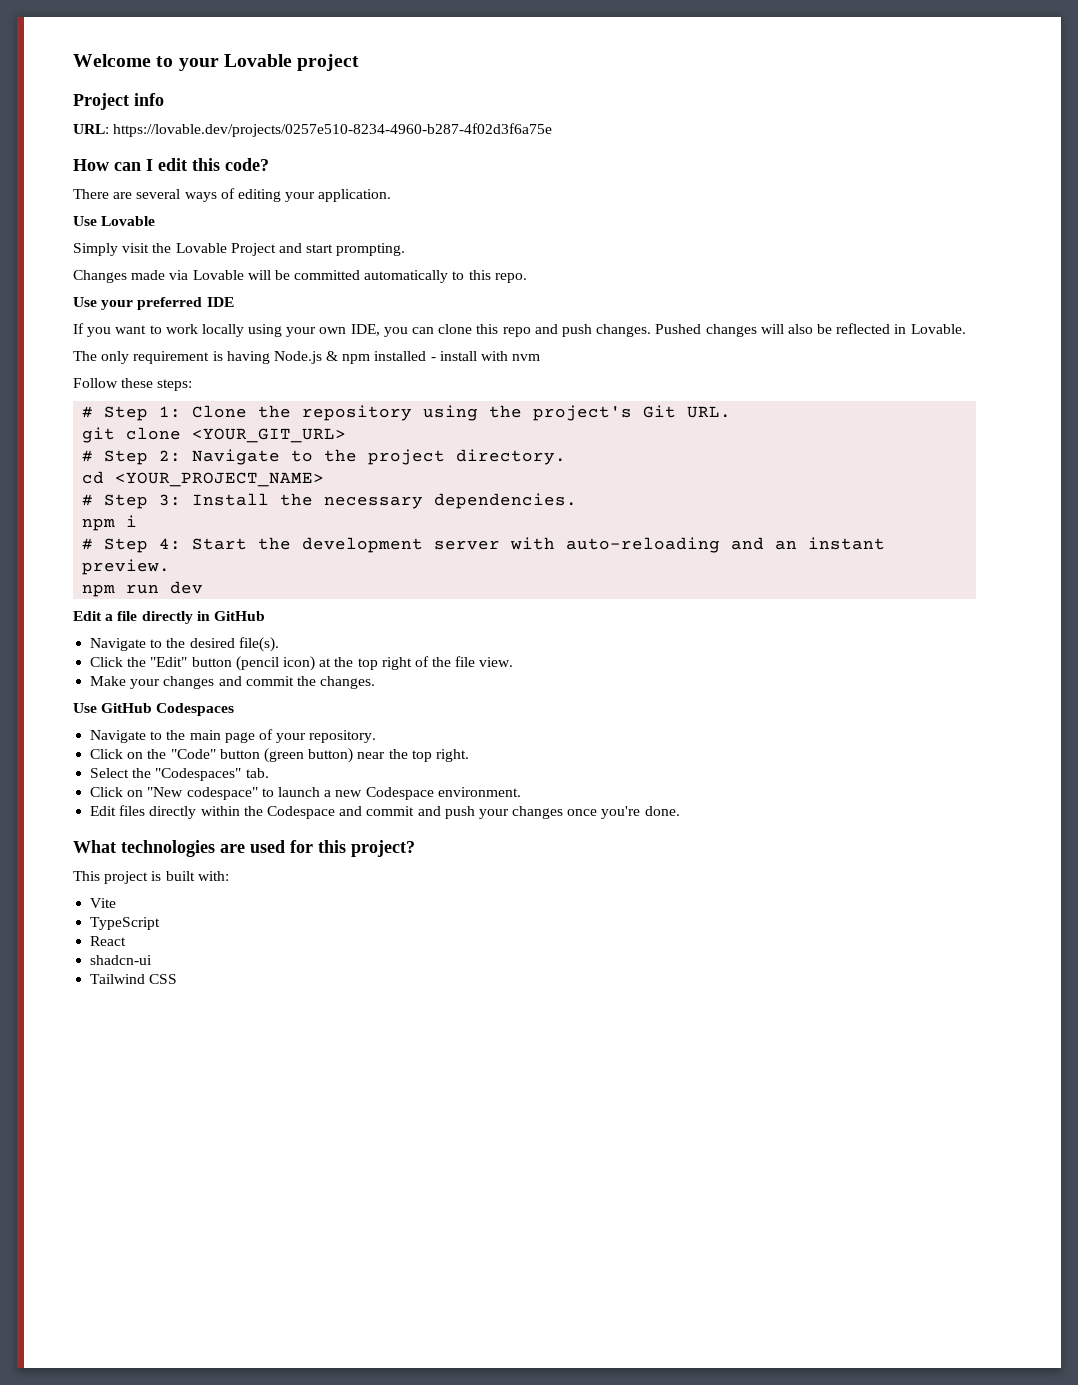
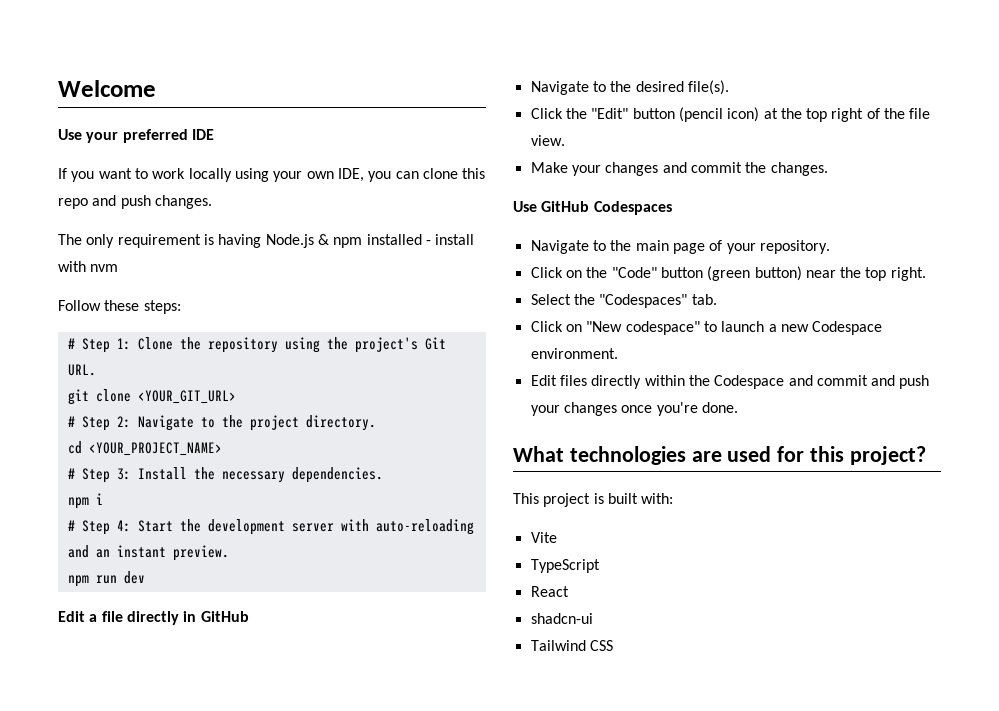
[156,54,360,71] [73,93,164,110] [73,123,553,137] [73,158,269,171] [73,188,392,202] [73,216,156,226] [73,243,406,256] [73,270,527,283] to your Lovable project // Project info // URL: https://lovable.dev/projects/0257e510-8234-4960-b287-4f02d3f6a75e // How can I edit this code? // There are several ways of editing your application. // Use Lovable // Simply visit the Lovable Project and start prompting. // Changes made via Lovable will be committed automatically to this repo. -> (156, 88) none
[655,323,966,337] Pushed changes will also be reflected in Lovable. -> (212, 202) none

